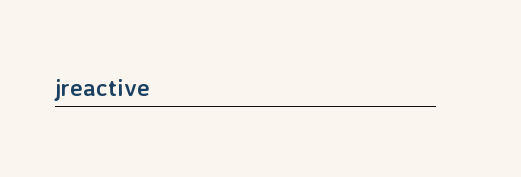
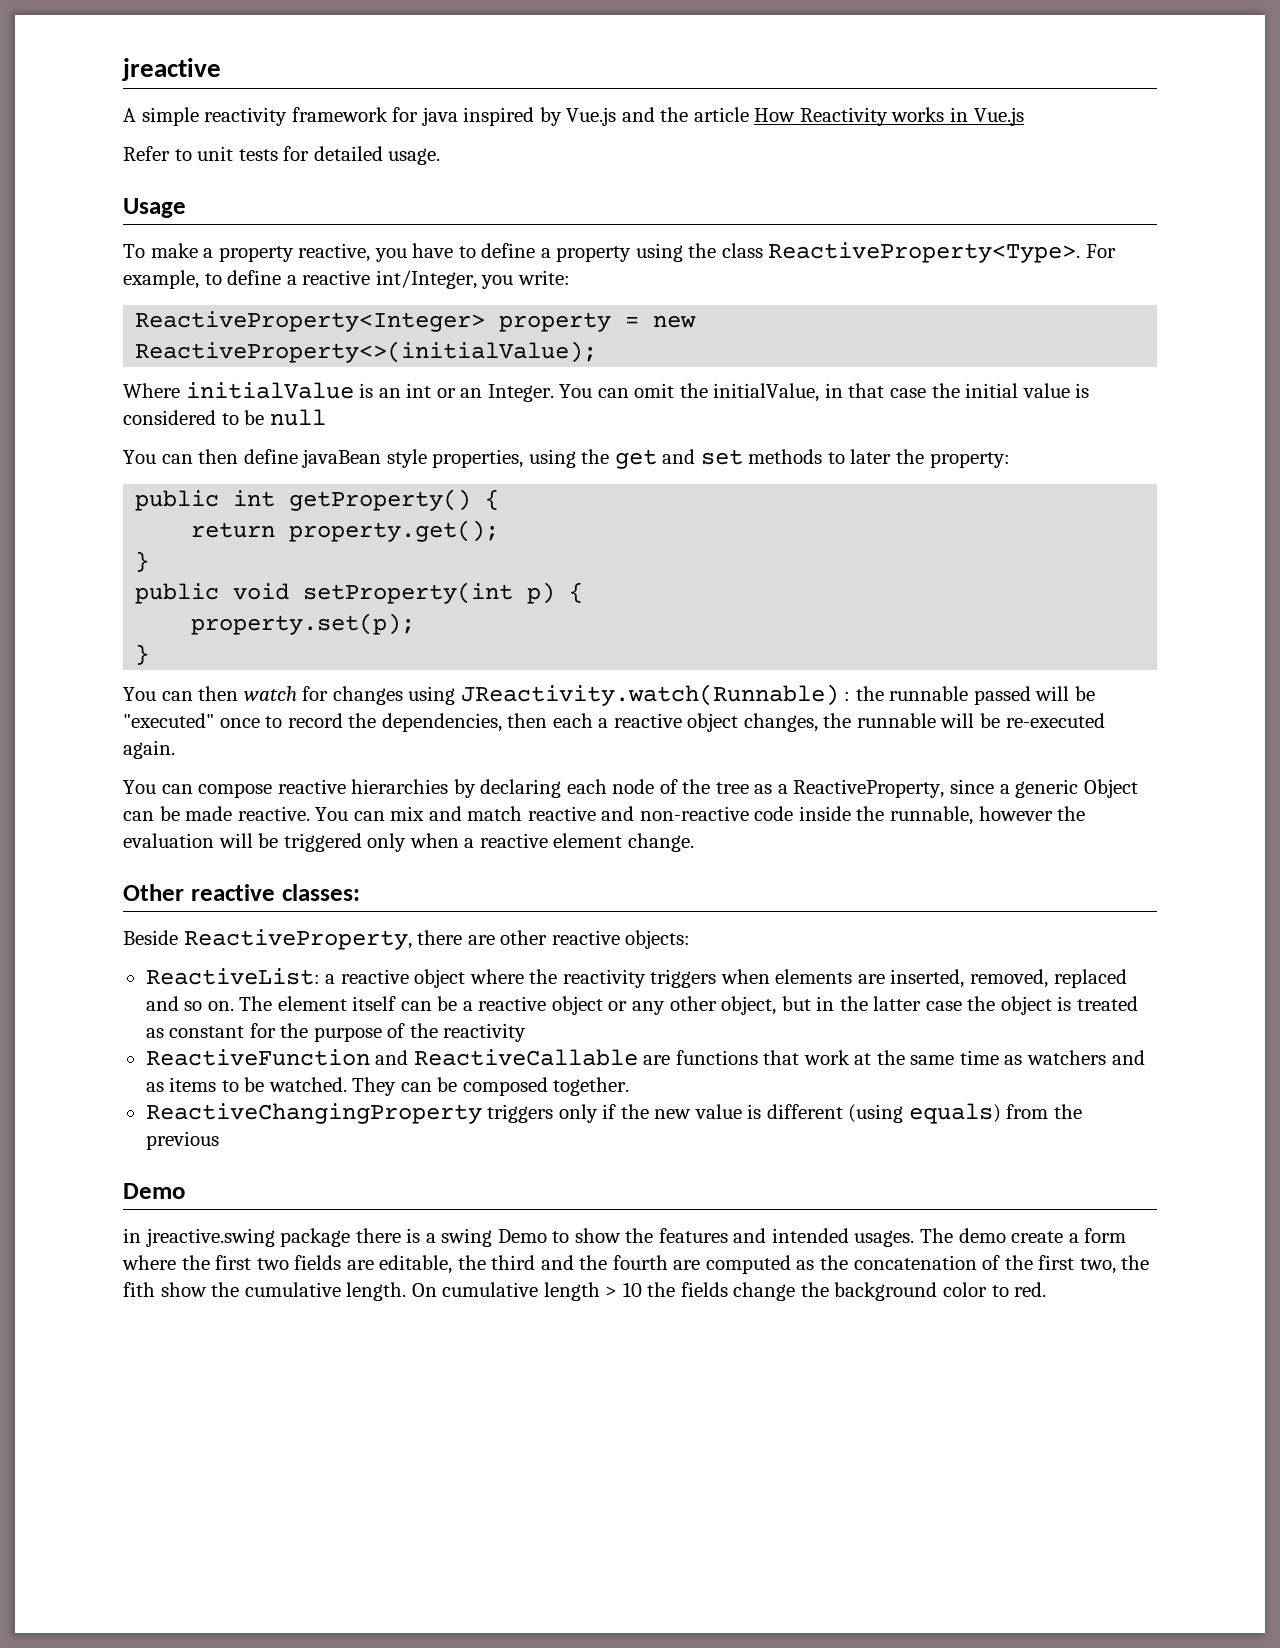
(150, 90) none -> [123,107,1024,126] [123,146,441,165] [123,198,186,218] [123,242,1117,263] [123,270,570,289] [135,311,697,332] [135,341,598,363] [123,382,1090,402] [123,409,326,426] [123,449,1010,469] [135,489,500,511] [191,520,500,542] [135,551,150,572] [135,582,584,604] [191,613,416,635] [135,644,150,665] [123,684,1095,706] [123,713,1105,732] [123,740,175,759] [123,779,1138,798] [123,806,1086,825] [123,833,694,852] [123,884,360,901] [123,929,691,950] [145,968,1127,988] [145,996,1138,1015] [145,1023,527,1042] [145,1049,1145,1066] [145,1077,630,1096] [145,1103,1082,1124] [145,1131,219,1150] [123,1183,185,1199] [123,1228,1127,1247] [122,1255,1150,1274] [123,1282,1047,1301] // A simple reactivity framework for java inspired by Vue.js and the article How Reactivity works in Vue.js // Refer to unit tests for detailed usage. // Usage // To make a property reactive, you have to define a property using the class ReactiveProperty<Type>. For example, to define a reactive int/Integer, you write: // ReactiveProperty<Integer> property = new ReactiveProperty<>(initialValue); // Where initialValue is an int or an Integer. You can omit the initialValue, in that case the initial value is considered to be null // You can then define javaBean style properties, using the get and set methods to later the property: // public int getProperty() { // return property.get(); // } // public void setProperty(int p) { // property.set(p); // } // You can then watch for changes using JReactivity.watch(Runnable) : the runnable passed will be "executed" once to record the dependencies, then each a reactive object changes, the runnable will be re-executed again. // You can compose reactive hierarchies by declaring each node of the tree as a ReactiveProperty, since a generic Object can be made reactive. You can mix and match reactive and non-reactive code inside the runnable, however the evaluation will be triggered only when a reactive element change. // Other reactive classes: // Beside ReactiveProperty, there are other reactive objects: // ReactiveList: a reactive object where the reactivity triggers when elements are inserted, removed, replaced and so on. The element itself can be a reactive object or any other object, but in the latter case the object is treated as constant for the purpose of the reactivity // ReactiveFunction and ReactiveCallable are functions that work at the same time as watchers and as items to be watched. They can be composed together. // ReactiveChangingProperty triggers only if the new value is different (using equals) from the previous // Demo // in jreactive.swing package there is a swing Demo to show the features and intended usages. The demo create a form where the first two fields are editable, the third and the fourth are computed as the concatenation of the first two, the fith show the cumulative length. On cumulative length > 10 the fields change the background color to red.

